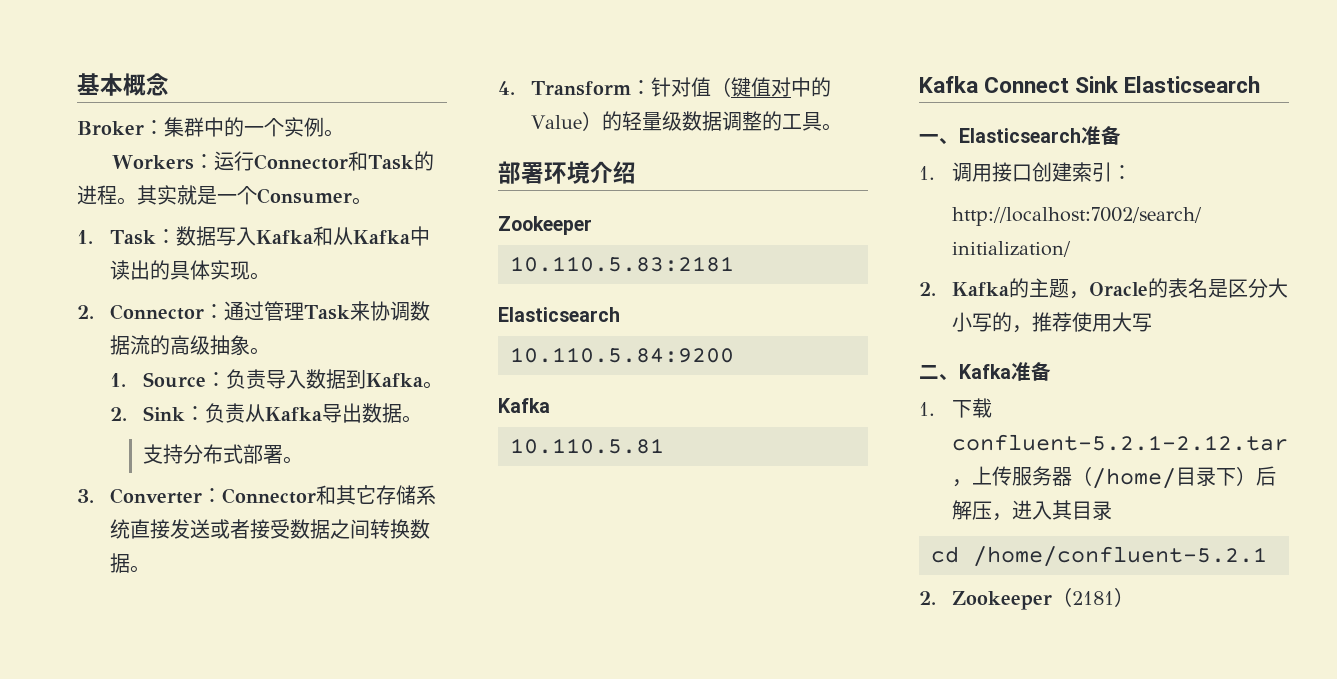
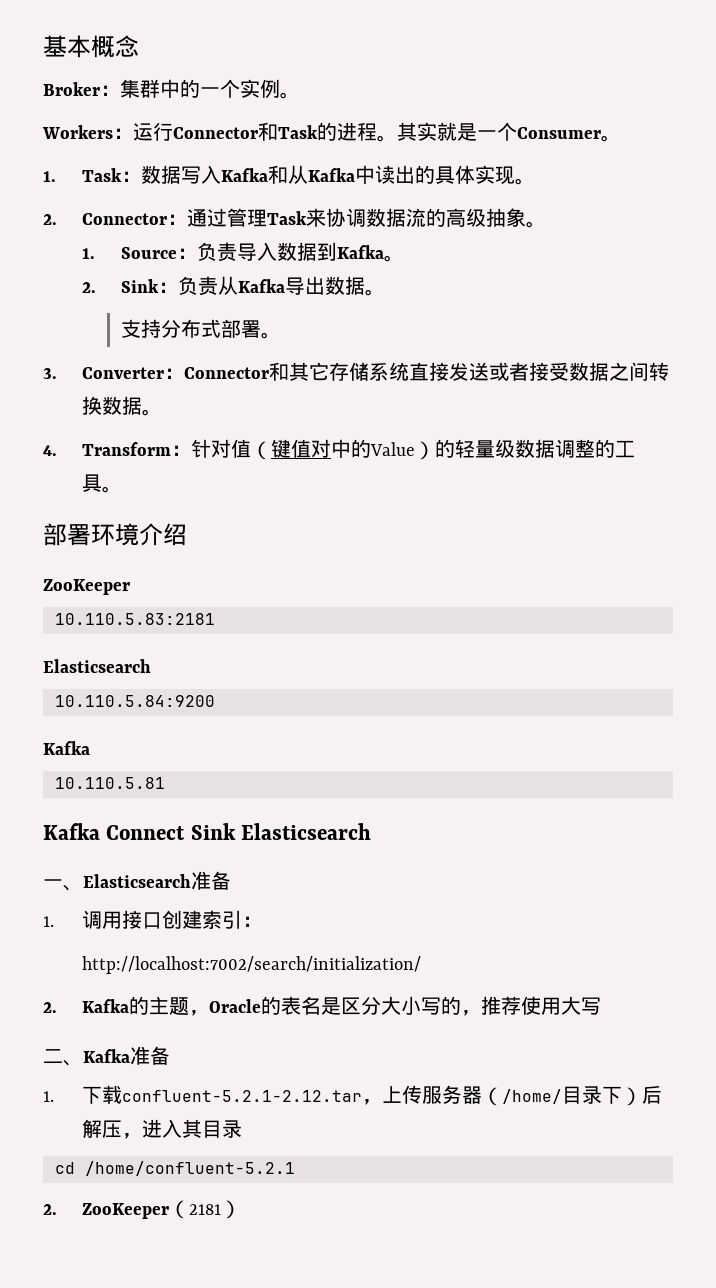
[498,216,592,235] Zookeeper -> [43,579,130,595] ZooKeeper
[952,591,1053,610] Zookeeper -> [81,1203,169,1219] ZooKeeper

